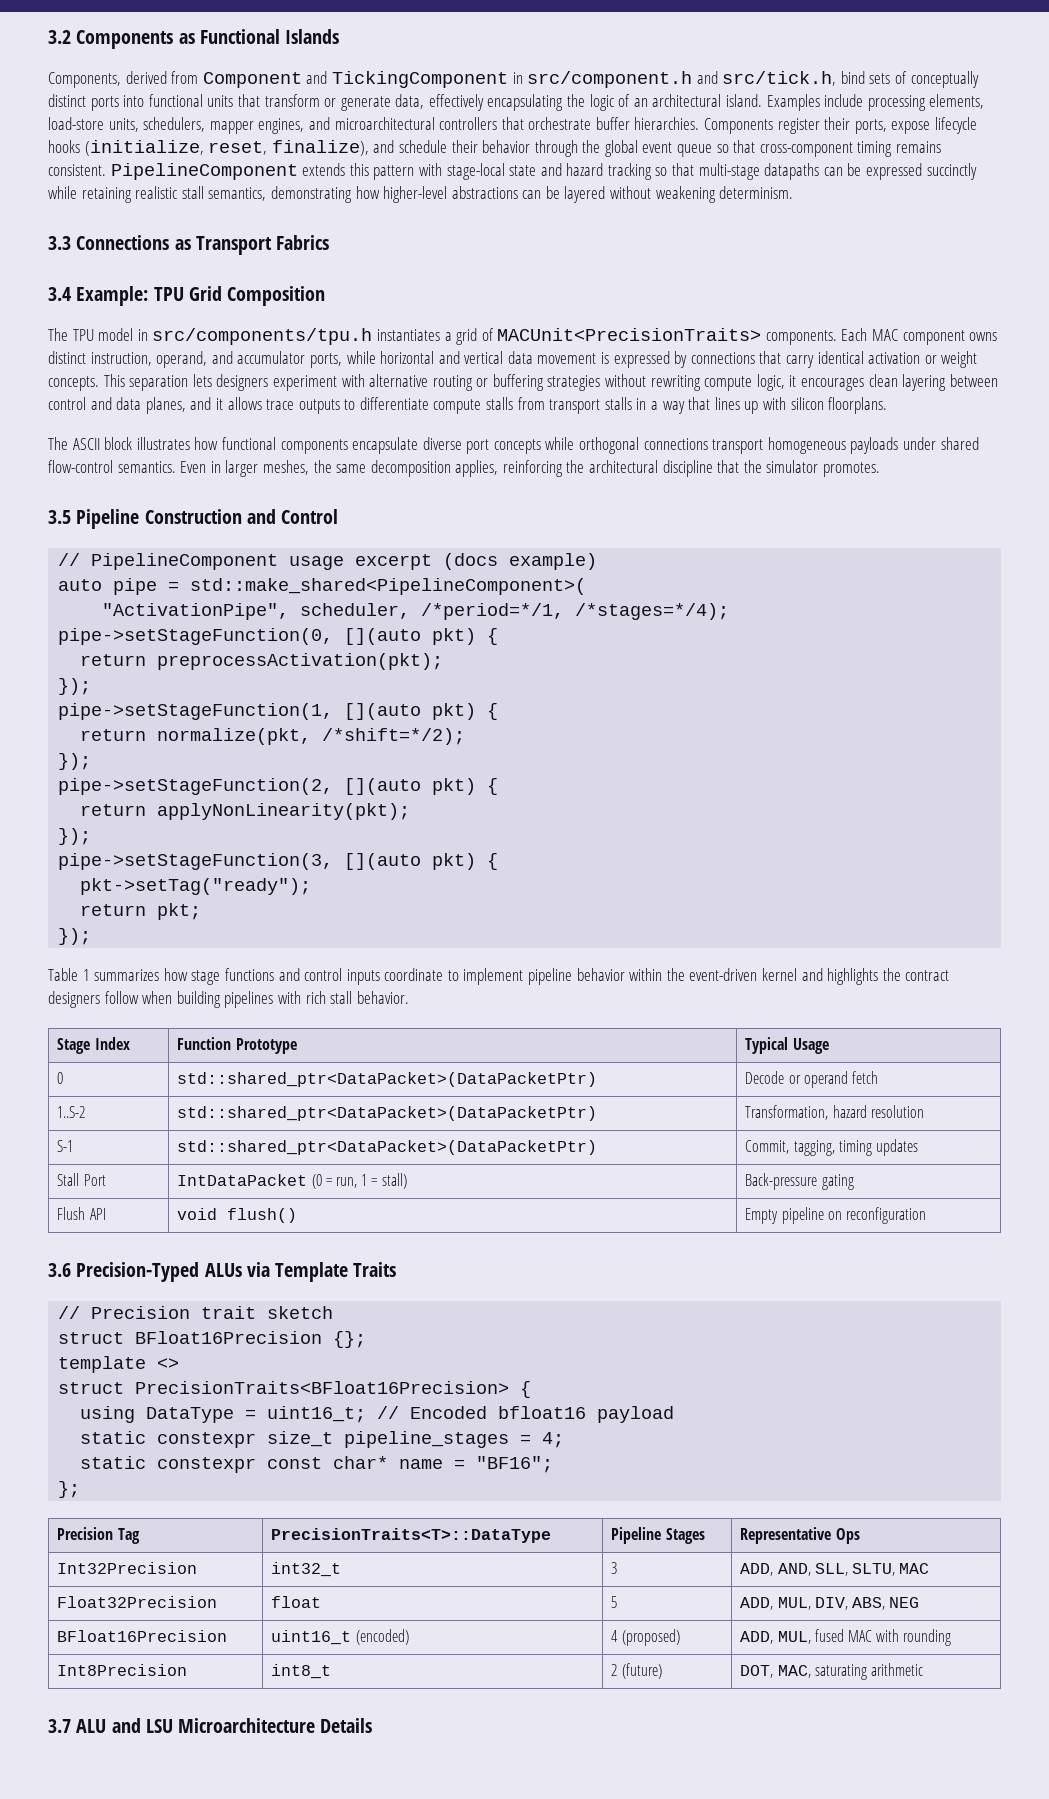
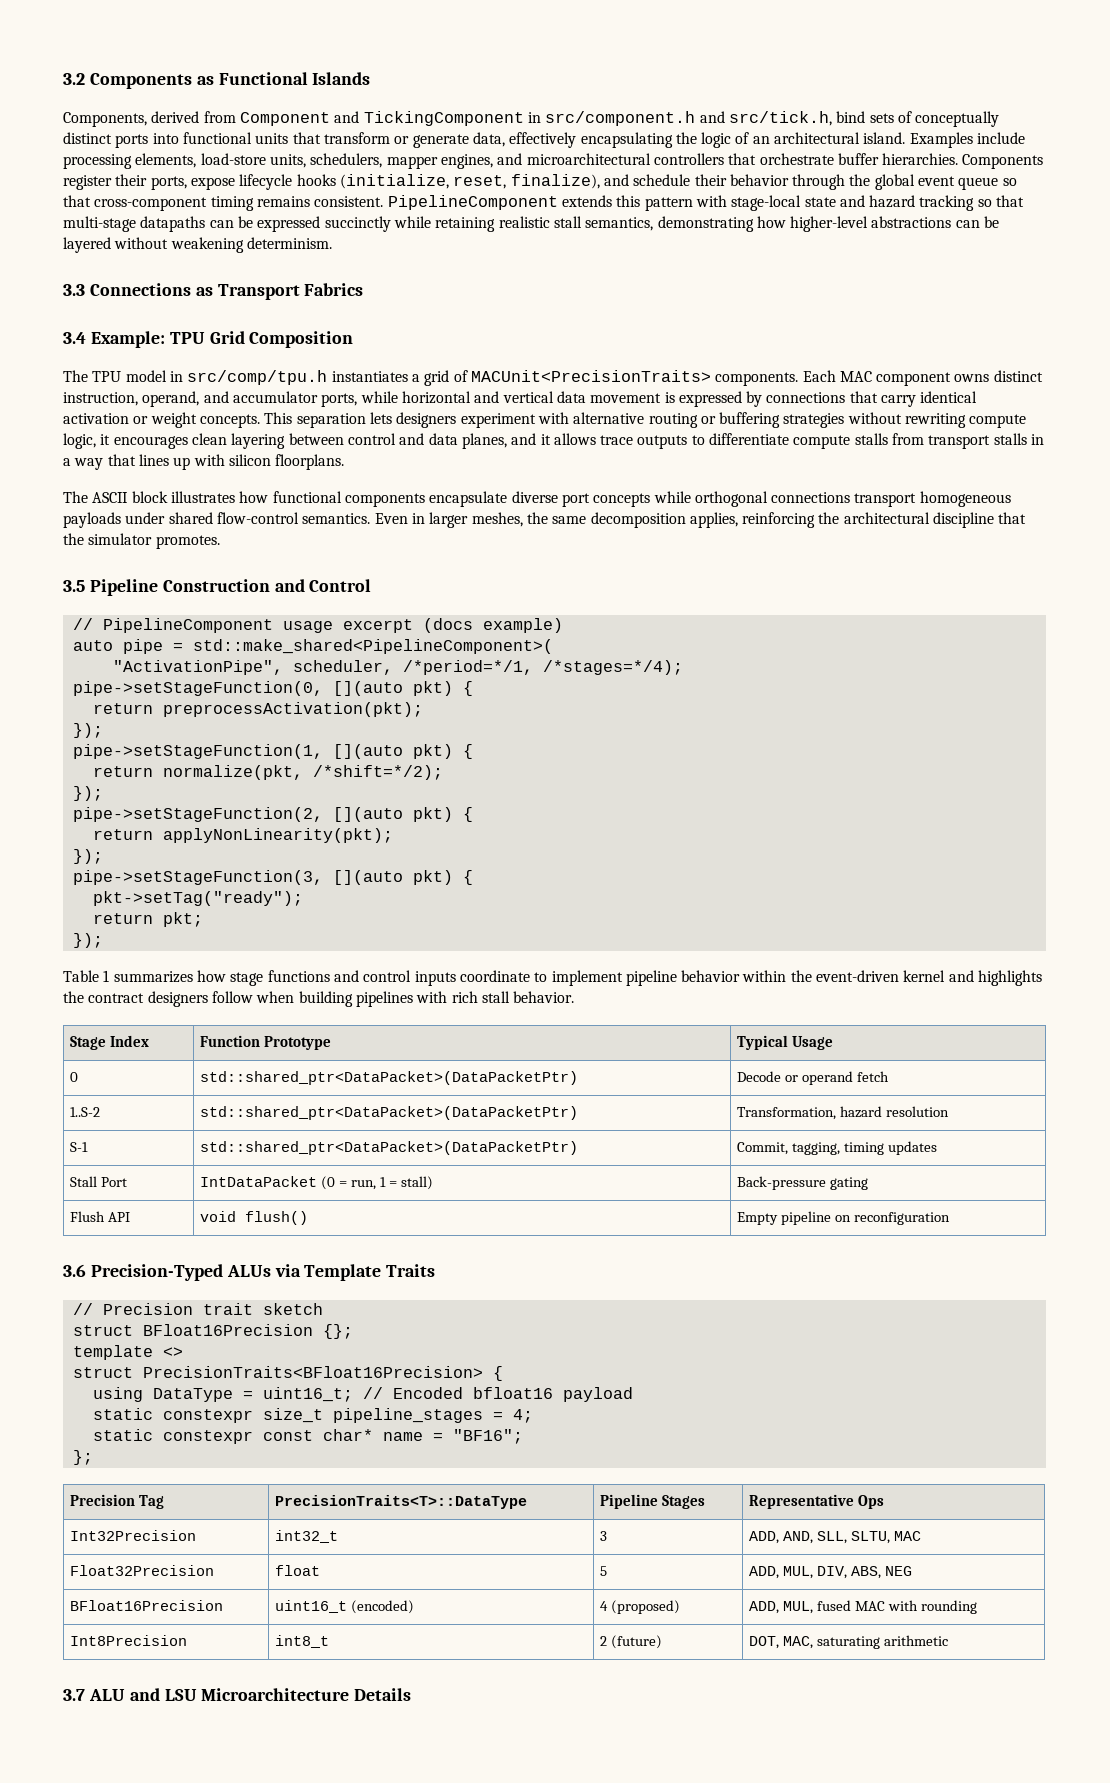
[152,328,373,345] src/components/tpu.h -> [187,370,328,385] src/comp/tpu.h

